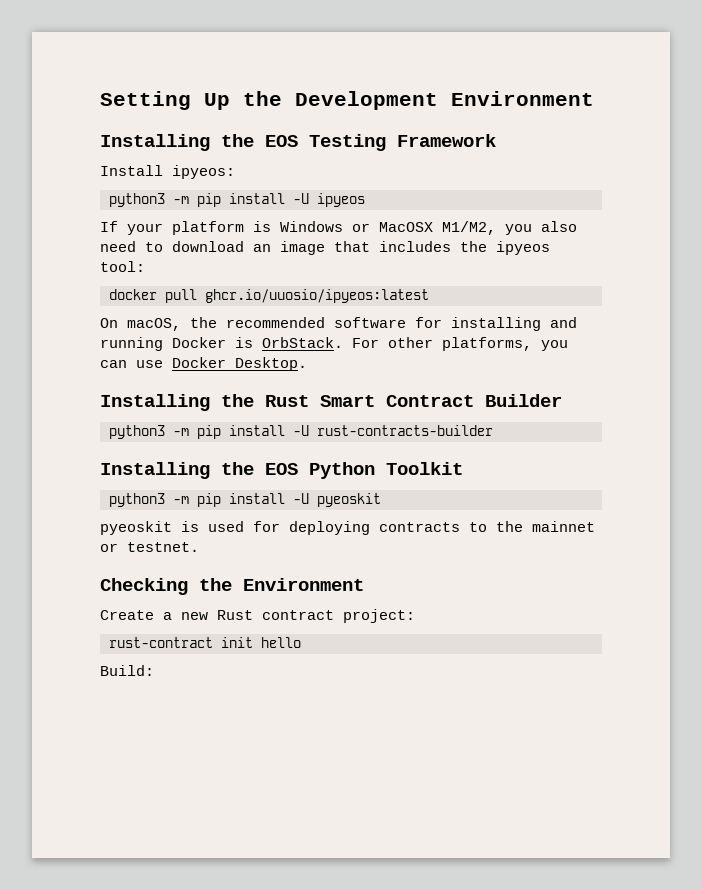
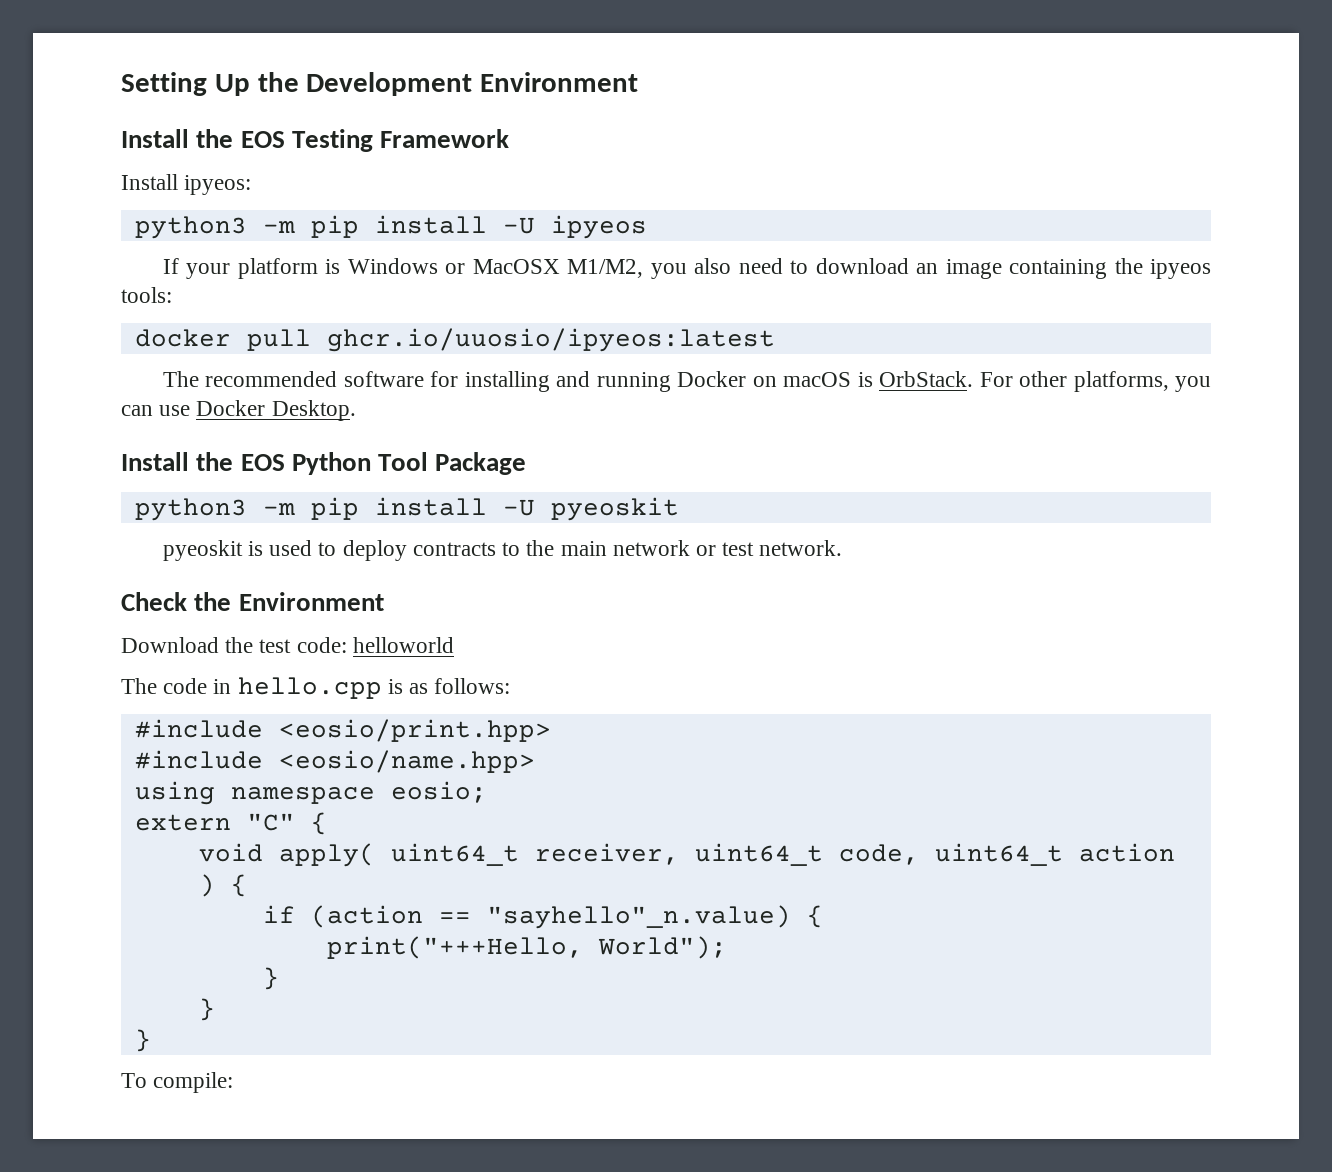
[100,134,210,151] Installing -> [121,129,189,148] Install
[334,241,451,252] that includes -> [1009,259,1108,279] containing
[100,261,145,272] tool: -> [121,287,172,303] tools:
[100,317,217,331] On macOS, the -> [162,371,199,387] The
(226, 342) none -> [752,372,852,387] on macOS
[100,394,562,411] [109,425,493,439] [100,462,210,479] Installing the Rust Smart Contract Builder // python3 -m pip install -U rust-contracts-builder // Installing -> [121,452,189,471] Install
[386,462,463,475] Toolkit -> [378,452,527,475] Tool Package
[253,521,370,535] for deploying -> [318,540,407,561] to deploy
[532,521,595,532] [100,542,199,552] [100,578,364,595] [100,609,415,623] [109,637,301,648] [100,665,154,676] mainnet or testnet. // Checking the Environment // Create a new Rust contract project: // rust-contract init hello // Build: -> [560,540,843,556] [121,592,384,611] [121,637,454,653] [121,677,511,699] [134,719,551,742] [134,750,535,773] [134,781,487,805] [134,812,327,835] [198,843,1175,867] [198,874,247,897] [262,905,823,929] [326,936,727,959] [262,967,279,990] [198,998,215,1021] [134,1029,151,1052] [121,1072,234,1093] main network or test network. // Check the Environment // Download the test code: helloworld // The code in hello.cpp is as follows: // #include <eosio/print.hpp> // #include <eosio/name.hpp> // using namespace eosio; // extern "C" { // void apply( uint64_t receiver, uint64_t code, uint64_t action ) { // if (action == "sayhello"_n.value) { // print("+++Hello, World"); // } // } // } // To compile:

